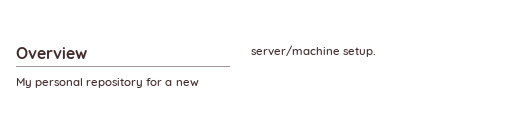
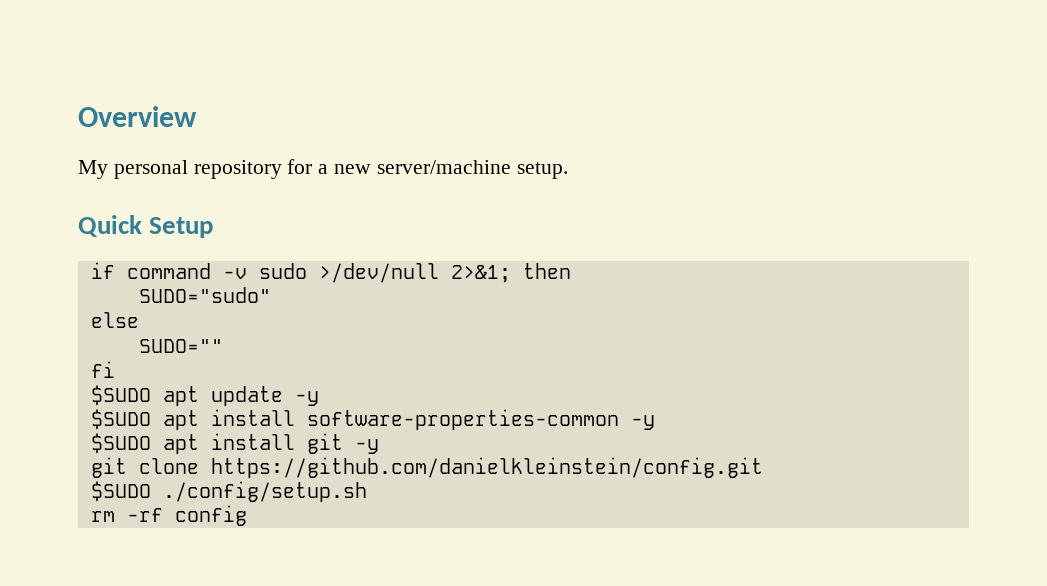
(377, 52) none -> [78,215,214,238] [90,262,571,283] [138,287,271,303] [90,312,139,328] [138,339,223,353] [90,361,115,378] [90,385,319,406] [90,409,655,430] [90,433,379,454] [90,457,763,478] [90,481,367,502] [90,505,247,526] // Quick Setup // if command -v sudo >/dev/null 2>&1; then // SUDO="sudo" // else // SUDO="" // fi // $SUDO apt update -y // $SUDO apt install software-properties-common -y // $SUDO apt install git -y // git clone https://github.com/danielkleinstein/config.git // $SUDO ./config/setup.sh // rm -rf config

